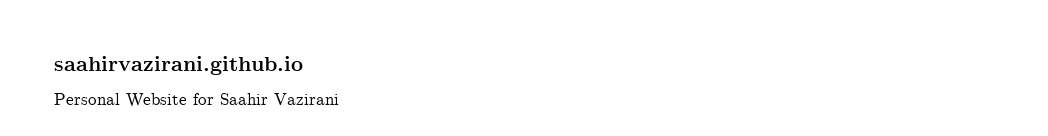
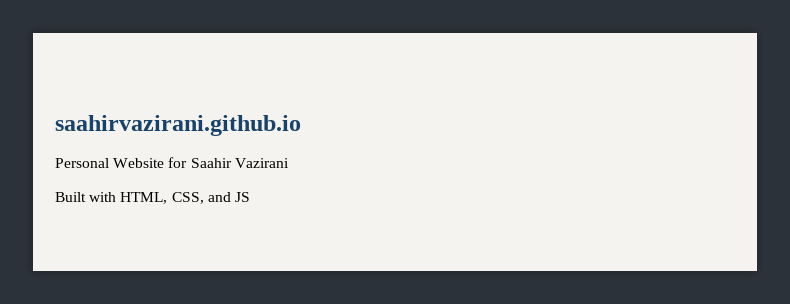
(339, 99) none -> [55,192,250,204] // Built with HTML, CSS, and JS

